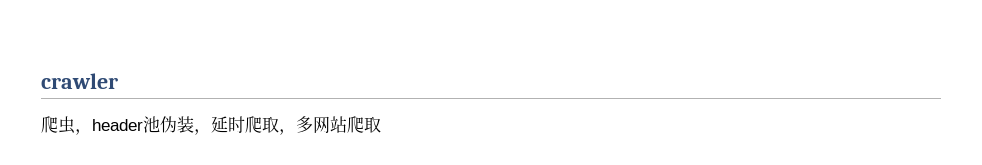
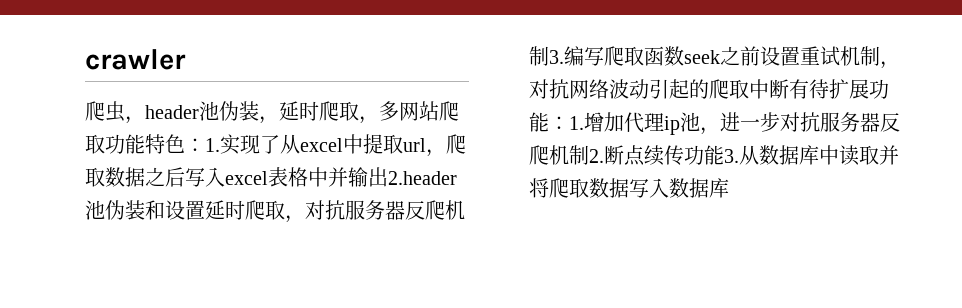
(381, 124) none -> [105,134,466,157] [85,167,457,187] [85,200,465,223] [529,46,900,69] [529,79,889,99] [529,112,900,135] [529,145,899,166] [529,178,729,198] 功能特色：1.实现了从excel中提取url，爬取数据之后写入excel表格中并输出2.header池伪装和设置延时爬取，对抗服务器反爬机制3.编写爬取函数seek之前设置重试机制，对抗网络波动引起的爬取中断有待扩展功能：1.增加代理ip池，进一步对抗服务器反爬机制2.断点续传功能3.从数据库中读取并将爬取数据写入数据库

